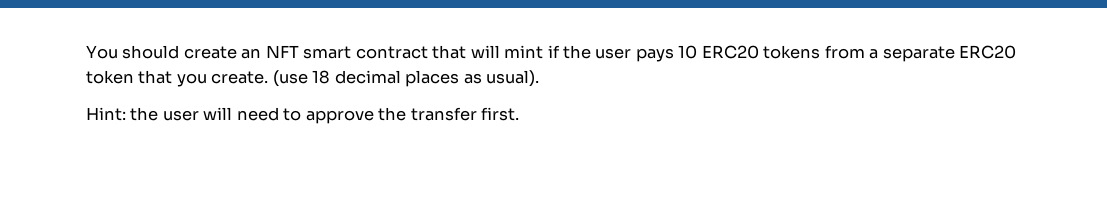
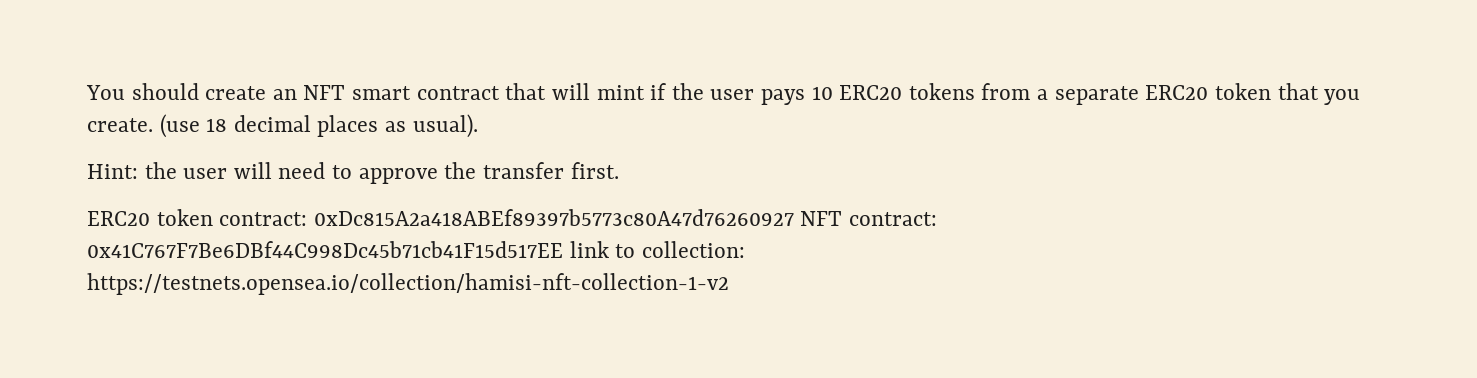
(520, 114) none -> [87,209,938,226] [87,241,745,258] [87,273,729,295] // ERC20 token contract: 0xDc815A2a418ABEf89397b5773c80A47d76260927 NFT contract: 0x41C767F7Be6DBf44C998Dc45b71cb41F15d517EE link to collection: https://testnets.opensea.io/collection/hamisi-nft-collection-1-v2

